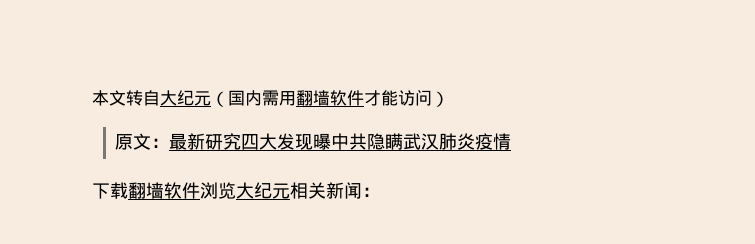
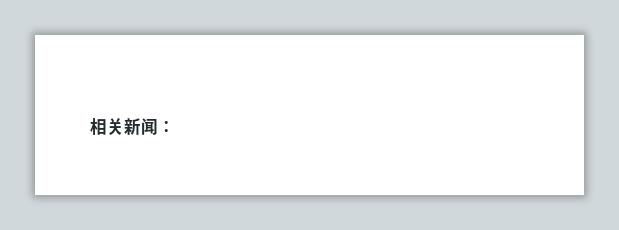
[92,90,449,107] [115,133,512,150] [92,182,290,199] 本文转自大纪元（国内需用翻墙软件才能访问） // 原文：最新研究四大发现曝中共隐瞒武汉肺炎疫情 // 下载翻墙软件浏览大纪元 -> (90, 126) none

